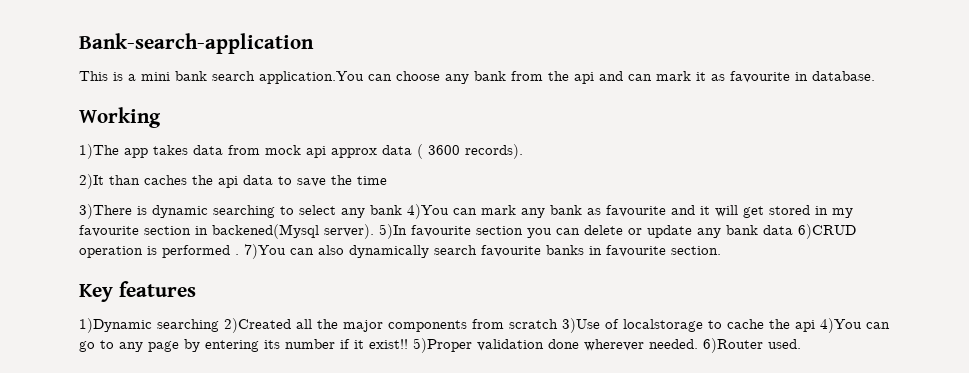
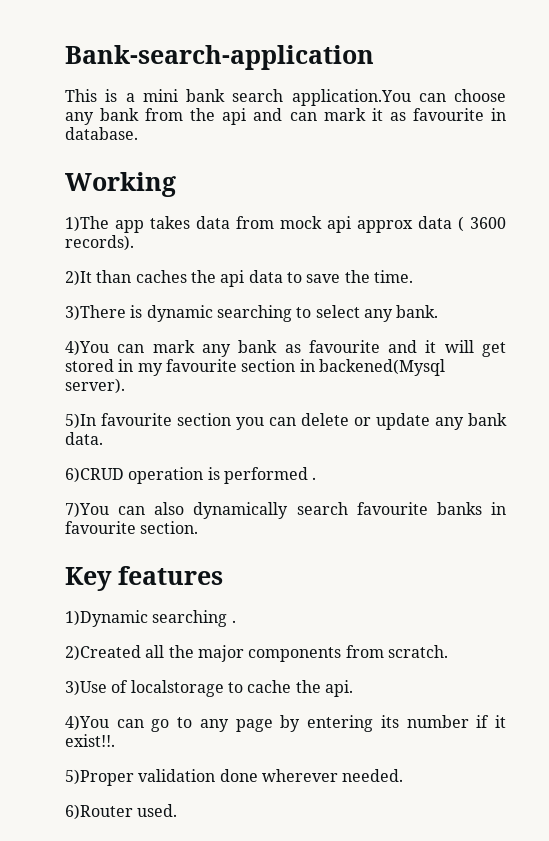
[357,176,387,185] time -> [373,270,413,283] time.
[370,205,402,215] bank -> [396,305,439,318] bank. //
(374, 231) none -> (125, 386) //
[763,225,793,235] data -> [65,432,103,445] data. //
(239, 254) none -> (317, 478) //
(219, 325) none -> [231,620,236,623] . //
[509,319,558,329] scratch -> [387,645,448,658] scratch. //
[795,320,815,332] api -> [324,680,353,697] api. //
[369,339,408,349] exist!! -> [65,734,115,747] exist!!. //
(698, 344) none -> (404, 775) //

